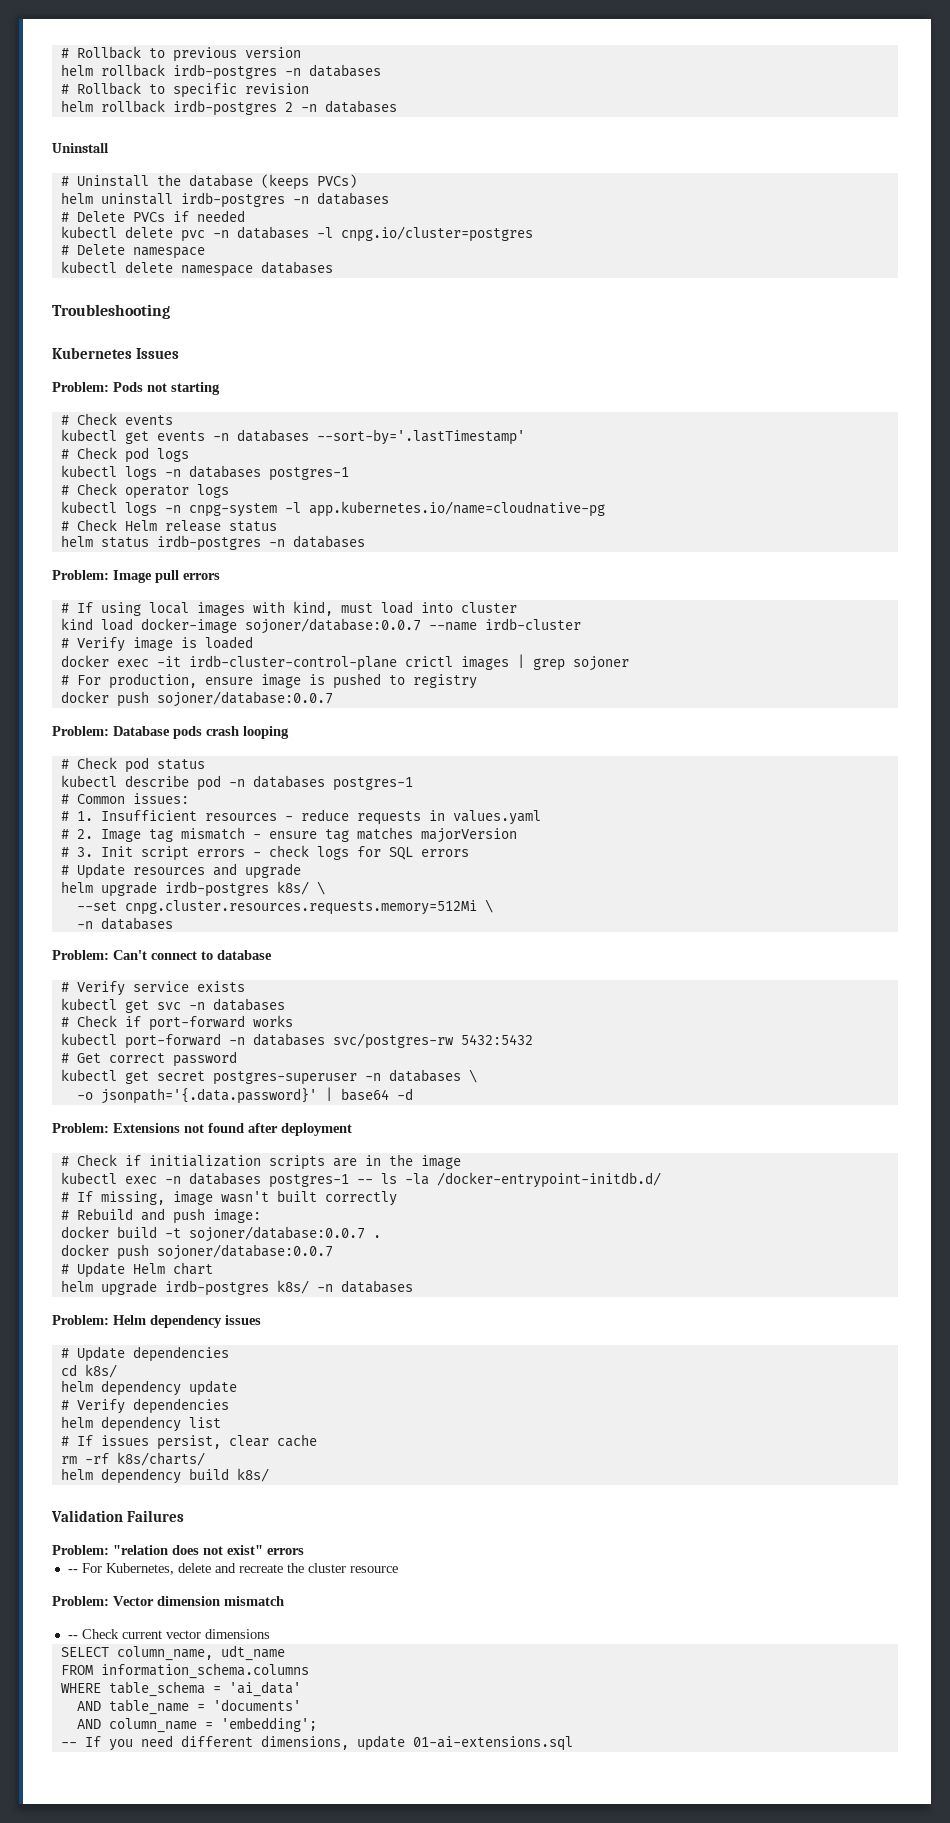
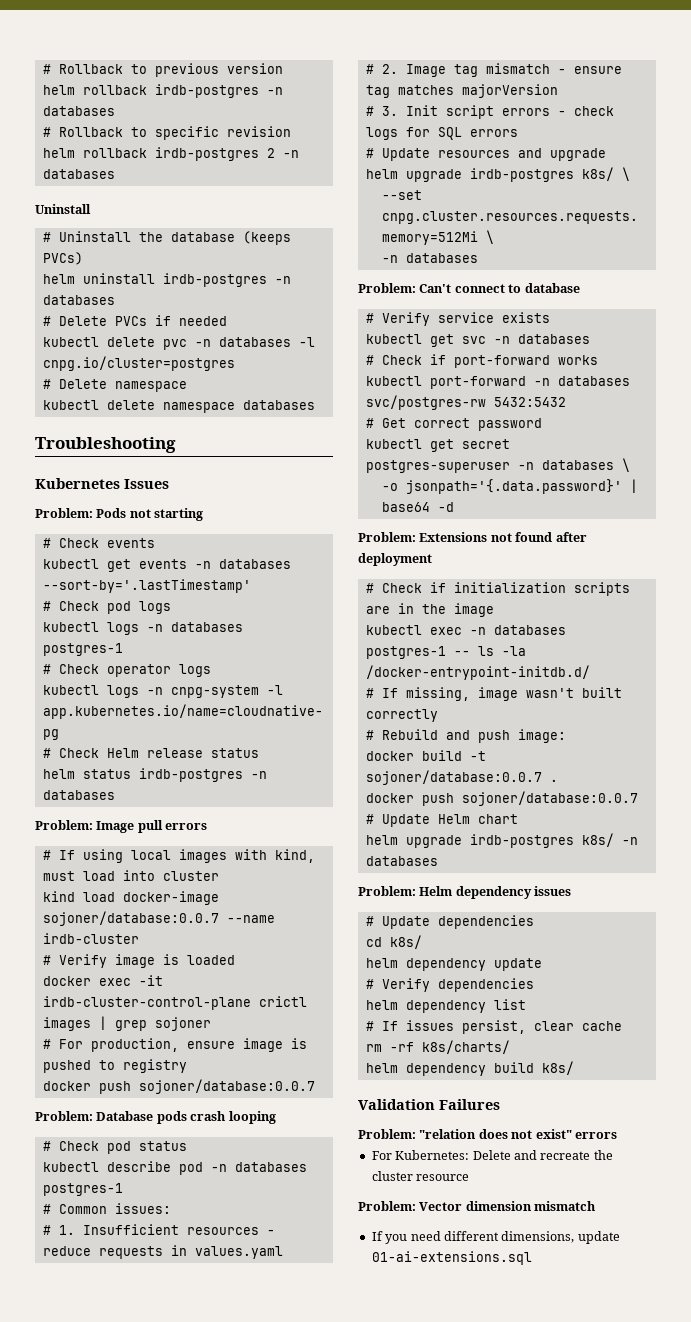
[67,1563,211,1575] -- For Kubernetes, delete -> [371,1150,511,1160] For Kubernetes: Delete
[67,1629,270,1639] [60,1645,285,1661] [60,1663,309,1679] [60,1681,301,1697] [76,1699,301,1715] [76,1717,317,1733] [60,1742,77,1747] -- Check current vector dimensions // SELECT column_name, udt_name // FROM information_schema.columns // WHERE table_schema = 'ai_data' // AND table_name = 'documents' // AND column_name = 'embedding'; // -- -> (597, 1206) none

